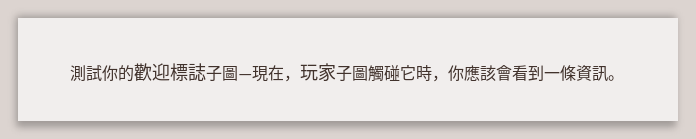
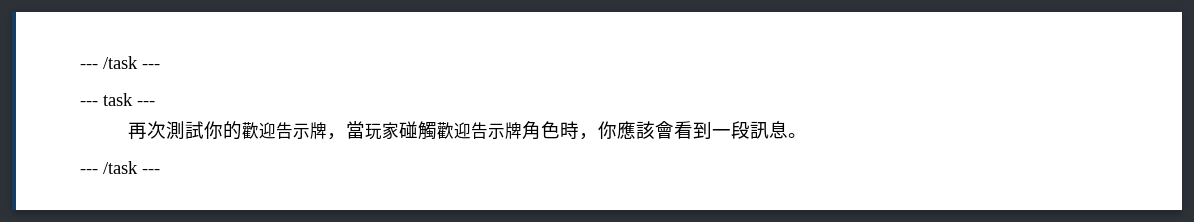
[70,63,416,82] 測試你的歡迎標誌子圖—現在，玩家子圖觸碰它 -> [80,56,160,69] [80,93,155,106] [127,121,560,140] --- /task --- // --- task --- // 再次測試你的歡迎告示牌，當玩家碰觸歡迎告示牌角色
[560,65,608,82] 條資訊 -> [730,121,788,139] 段訊息
(624, 78) none -> [80,161,160,174] // --- /task ---

